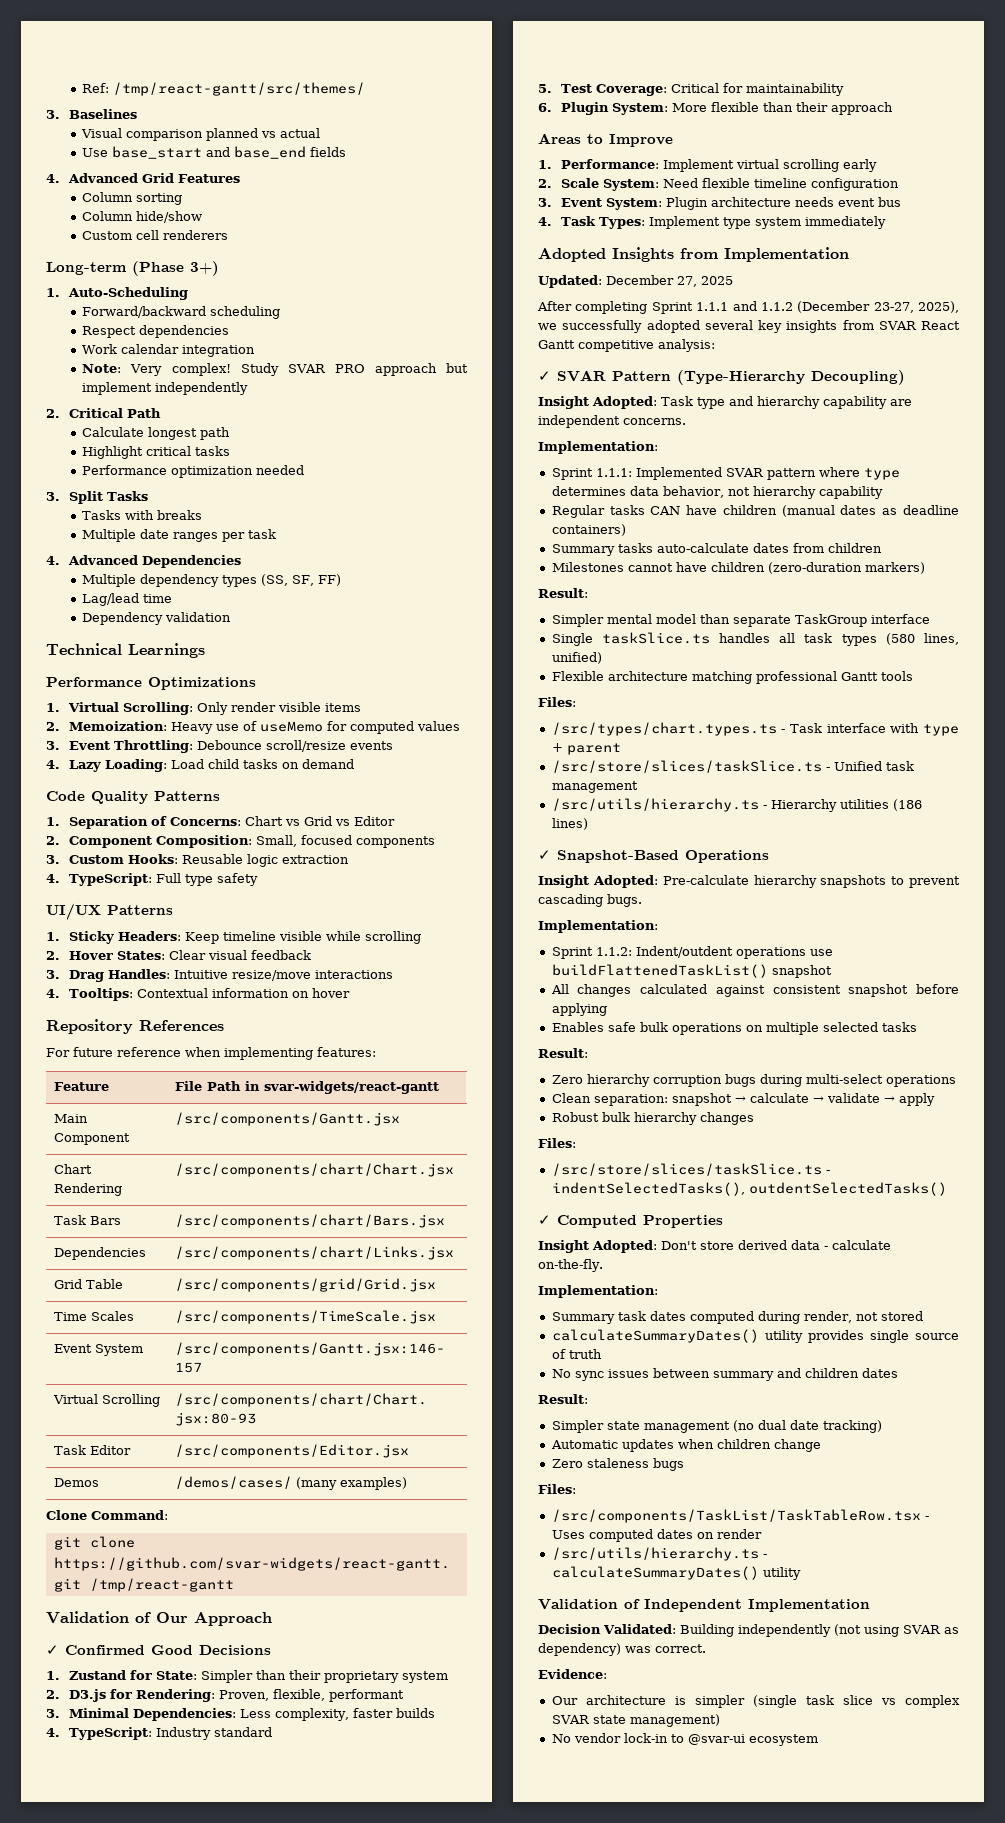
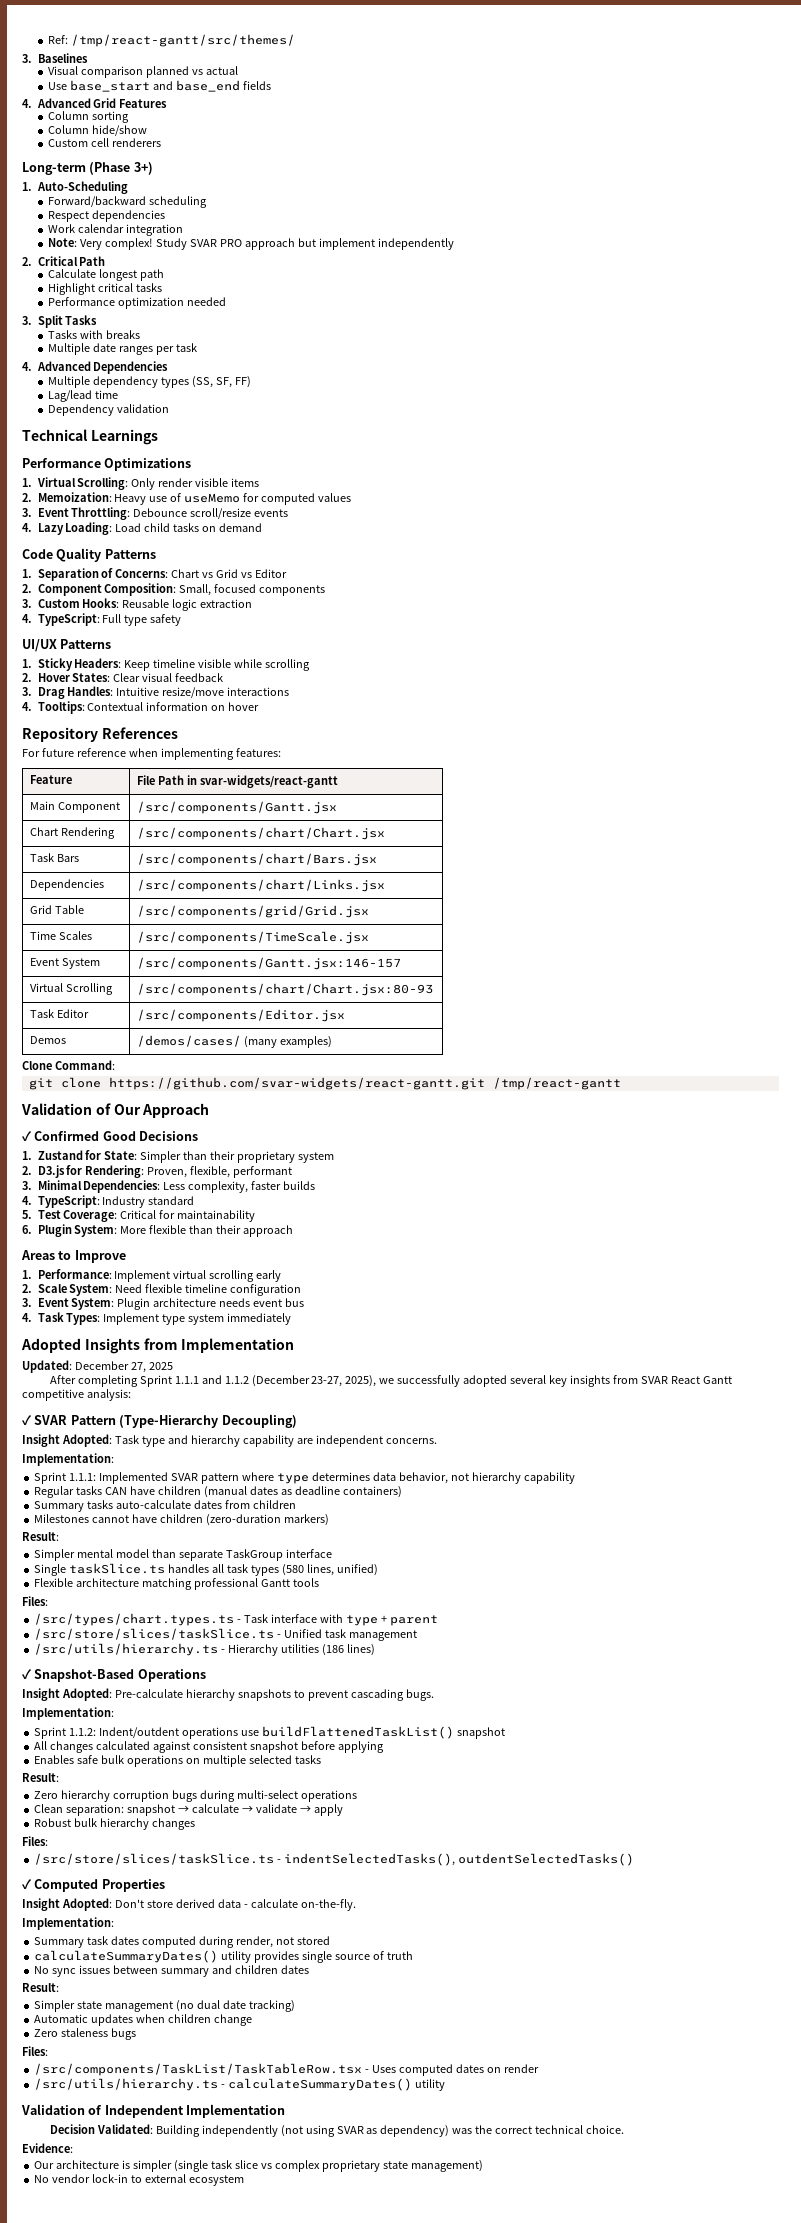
[655,1644,706,1653] correct. -> [475,2125,625,2134] the correct technical choice.
[551,1715,590,1724] SVAR -> [321,2160,380,2172] proprietary
[687,1734,745,1745] @svar-ui -> [144,2174,186,2183] external

